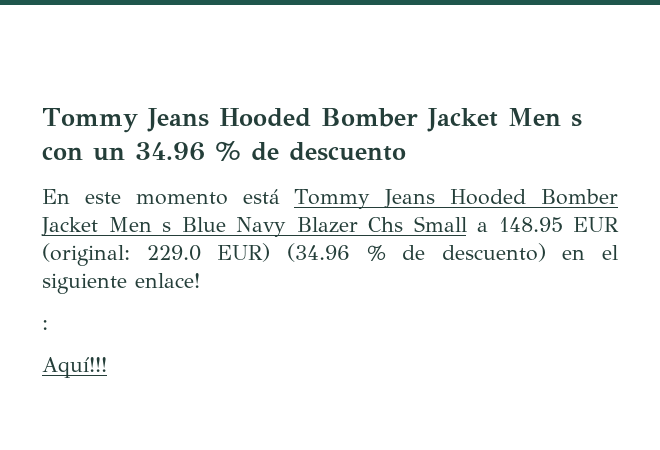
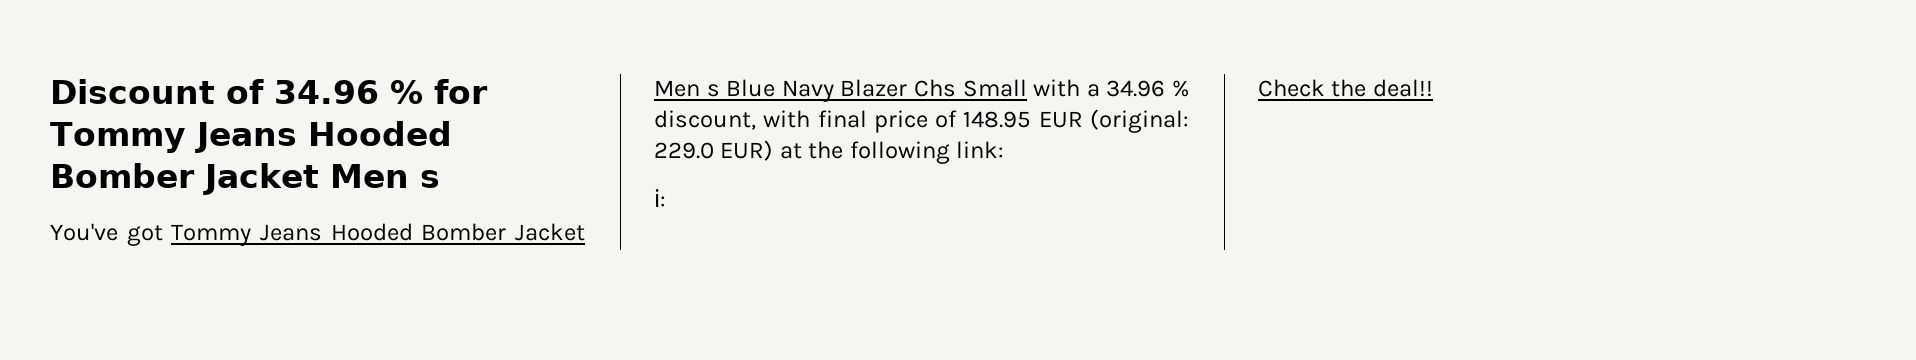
[42,108,582,133] [42,141,406,161] [42,189,280,205] Tommy Jeans Hooded Bomber Jacket Men s con un 34.96 % de descuento // En este momento está -> [50,79,488,104] [50,121,452,153] [50,163,440,195] [50,223,163,246] Discount of 34.96 % for Tommy Jeans Hooded Bomber Jacket Men s // You've got
[477,222,488,232] a -> [1033,79,1189,97] [654,110,958,133] with a 34.96 % discount, with final price of
[286,243,618,262] [42,273,200,294] [42,320,48,330] [42,357,107,378] (34.96 % de descuento) en el siguiente enlace! // : // Aquí!!! -> [779,141,1005,164] [654,189,666,207] [1258,79,1433,97] at the following link: // ℹ: // Check the deal!!

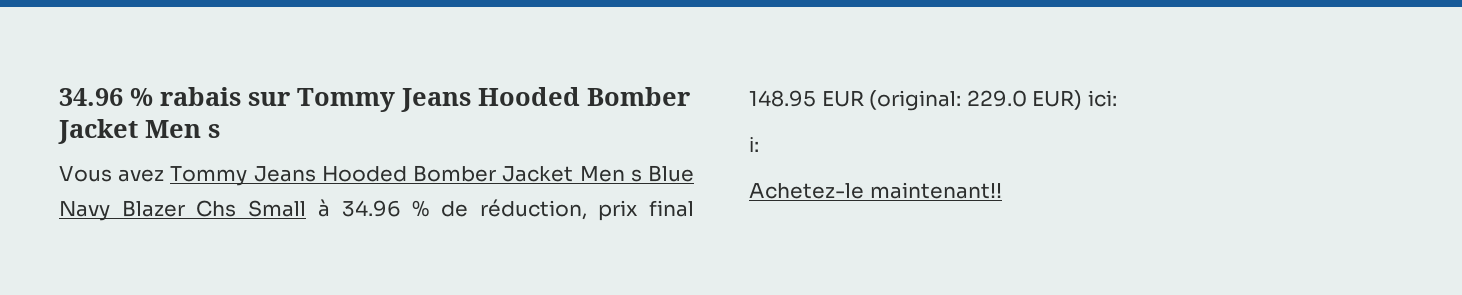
[50,79,488,104] Discount of 34.96 % for -> [59,87,290,106] 34.96 % rabais sur
[50,223,163,246] You've got -> [59,166,165,182] Vous avez
[1033,79,1189,97] [654,110,958,133] with a 34.96 % discount, with final price of -> [317,199,694,221] à 34.96 % de réduction, prix final
[779,141,1005,164] [654,189,666,207] [1258,79,1433,97] at the following link: // ℹ: // Check the deal!! -> [1087,90,1117,107] [749,137,759,152] [749,182,1002,199] ici: // ℹ: // Achetez-le maintenant!!

